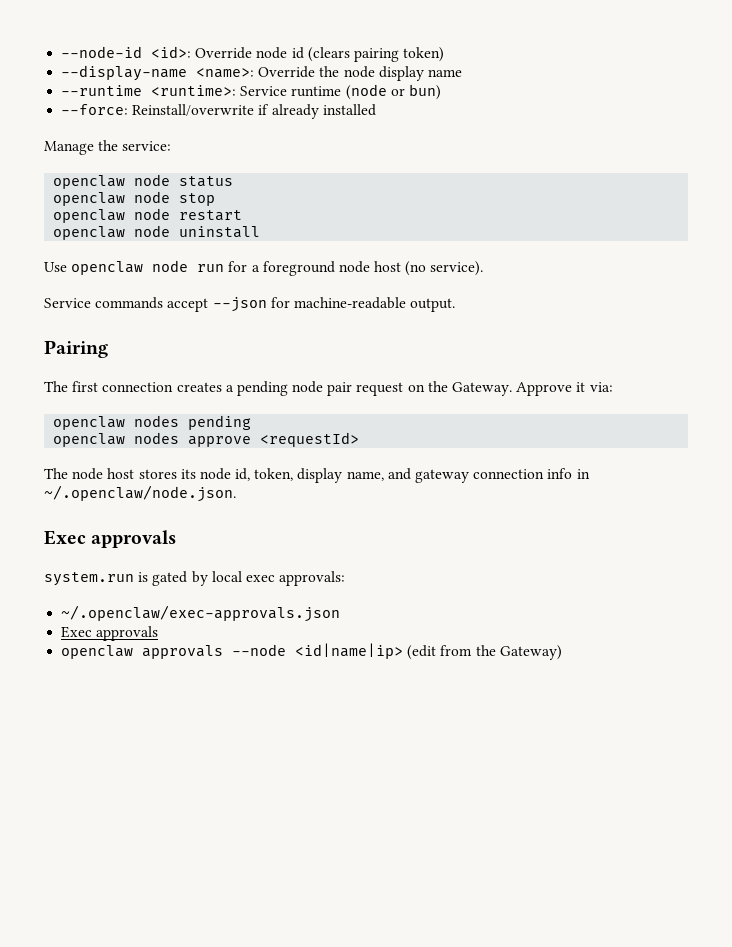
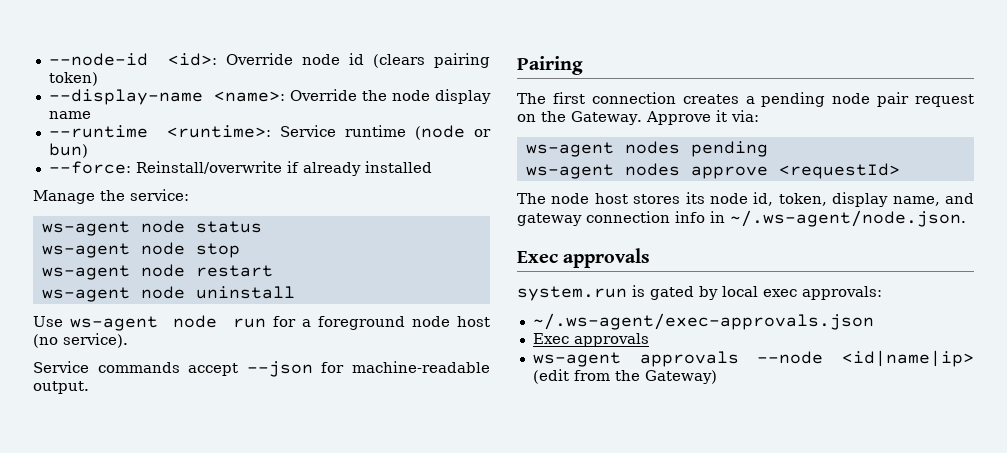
[53,175,126,189] openclaw -> [41,221,130,236] ws-agent
[53,192,126,206] openclaw -> [41,243,130,258] ws-agent
[53,209,126,223] openclaw -> [41,265,130,280] ws-agent
[53,226,126,240] openclaw -> [41,287,130,302] ws-agent
[71,261,144,275] openclaw -> [70,316,159,331] ws-agent
[53,416,126,430] openclaw -> [525,142,614,157] ws-agent
[53,433,126,447] openclaw -> [525,164,614,179] ws-agent
[44,485,236,502] ~/.openclaw/node.json. -> [730,210,966,227] ~/.ws-agent/node.json.
[61,605,341,622] [61,626,159,641] [61,645,134,659] ~/.openclaw/exec-approvals.json // Exec approvals // openclaw -> [532,313,874,330] [532,333,649,347] [532,352,621,367] ~/.ws-agent/exec-approvals.json // Exec approvals // ws-agent

